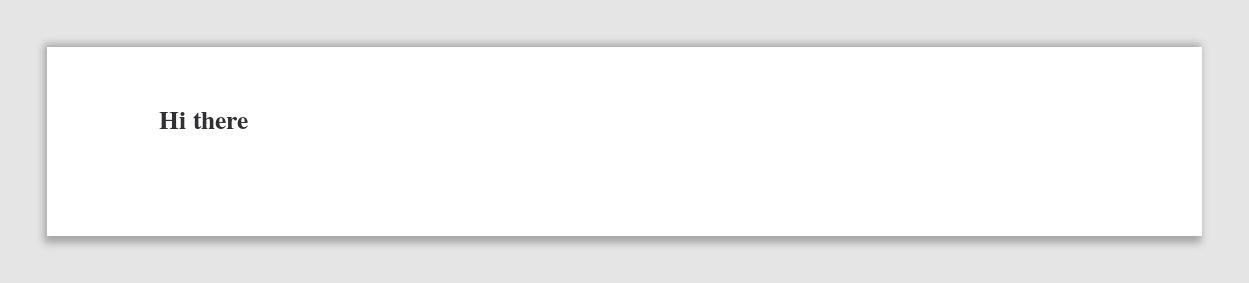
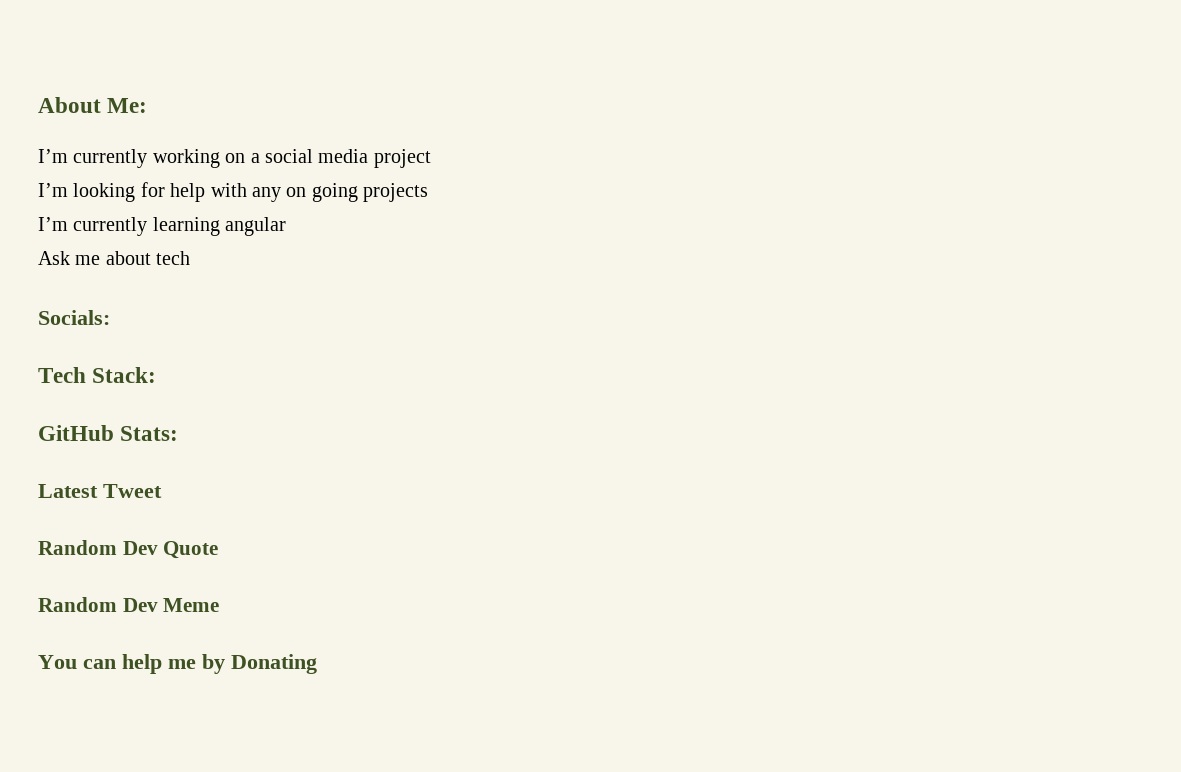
[159,112,248,129] Hi there -> [38,97,148,113] [38,149,431,168] [38,182,429,202] [38,217,287,236] [38,251,191,265] [38,310,110,325] [38,367,157,383] [38,425,179,441] [38,484,162,498] [38,540,219,559] [38,597,220,612] [38,654,317,674] About Me: // I’m currently working on a social media project // I’m looking for help with any on going projects // I’m currently learning angular // Ask me about tech // Socials: // Tech Stack: // GitHub Stats: // Latest Tweet // Random Dev Quote // Random Dev Meme // You can help me by Donating

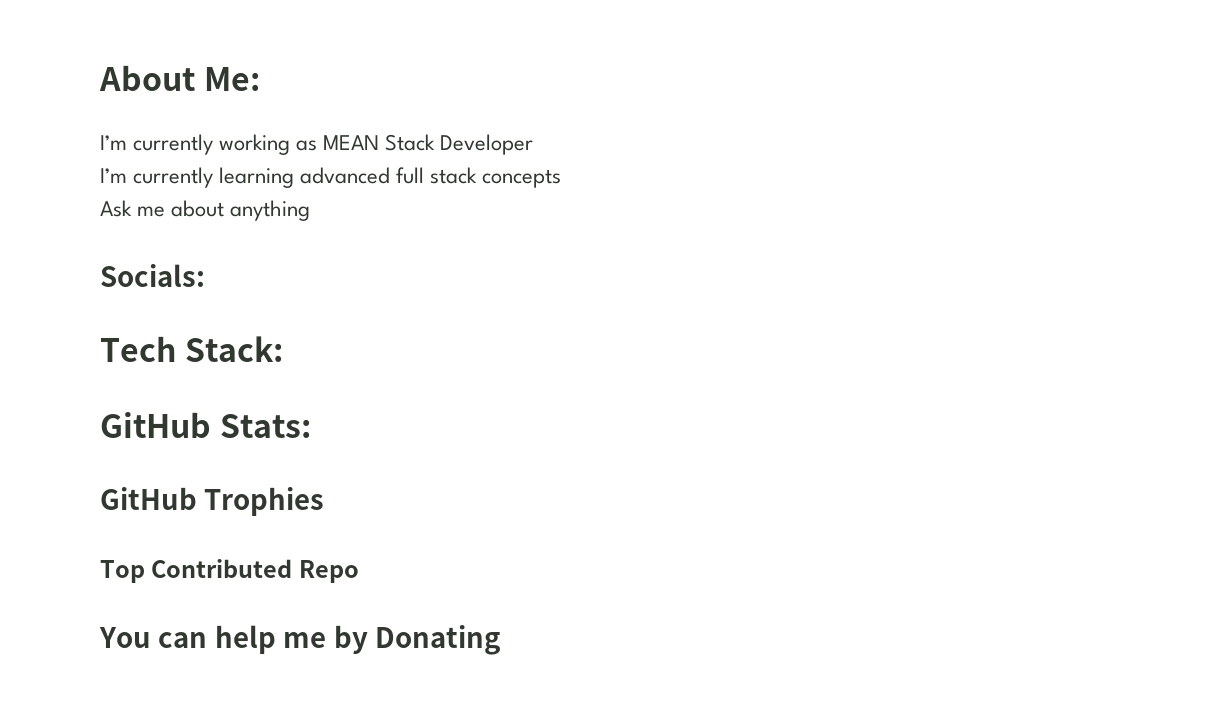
[225,149,431,168] [38,182,429,202] on a social media project // I’m looking for help with any on going projects -> [296,134,534,155] as MEAN Stack Developer
[225,217,287,236] angular -> [300,167,562,188] advanced full stack concepts
[156,251,191,265] tech -> [230,200,311,221] anything
[38,484,162,498] [38,540,219,559] [38,597,220,612] Latest Tweet // Random Dev Quote // Random Dev Meme -> [100,487,325,516] [100,559,359,583] GitHub Trophies // Top Contributed Repo

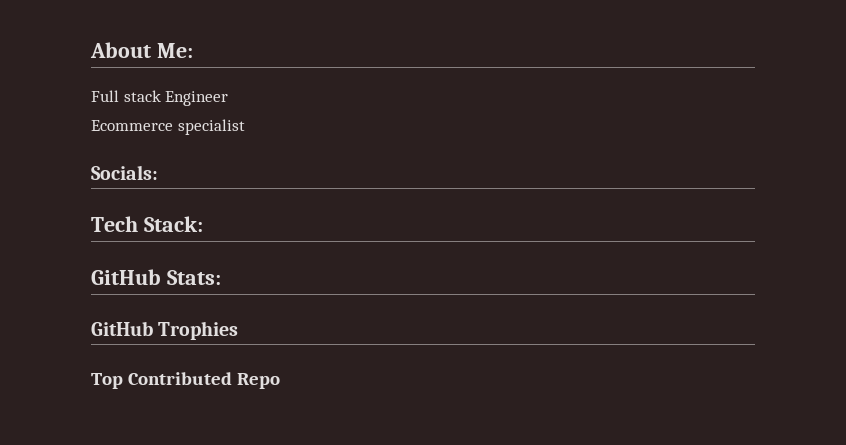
[100,134,534,155] [100,167,562,188] [100,200,311,221] I’m currently working as MEAN Stack Developer // I’m currently learning advanced full stack concepts // Ask me about anything -> [91,90,229,106] [91,119,245,135] Full stack Engineer // Ecommerce specialist
[99,625,501,655] // You can help me by Donating -> (280, 381) none

